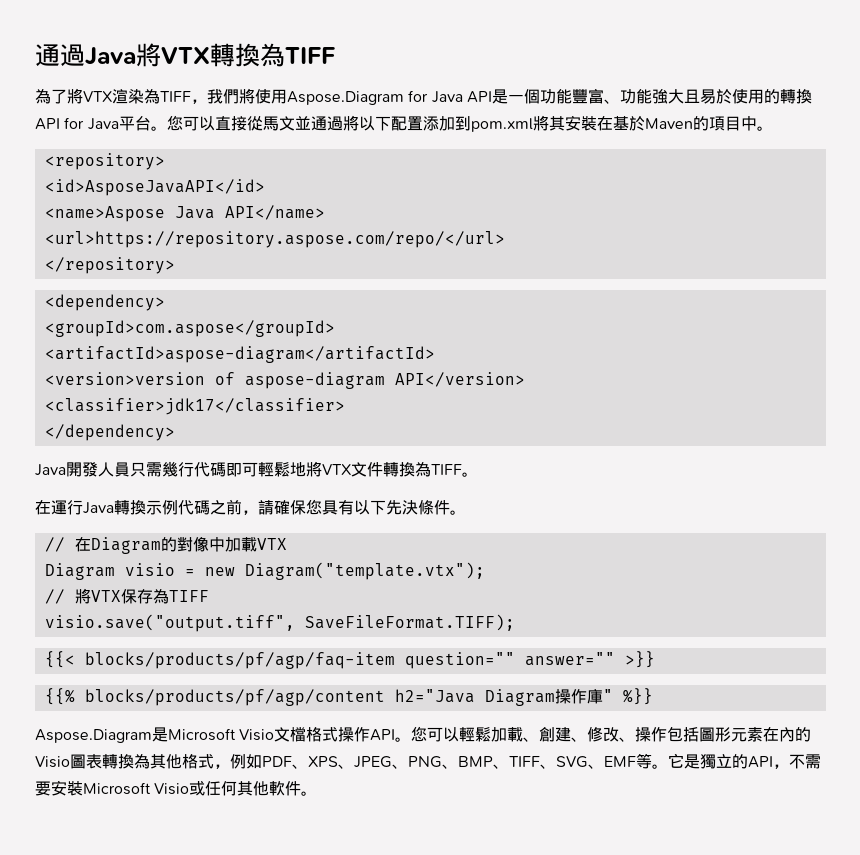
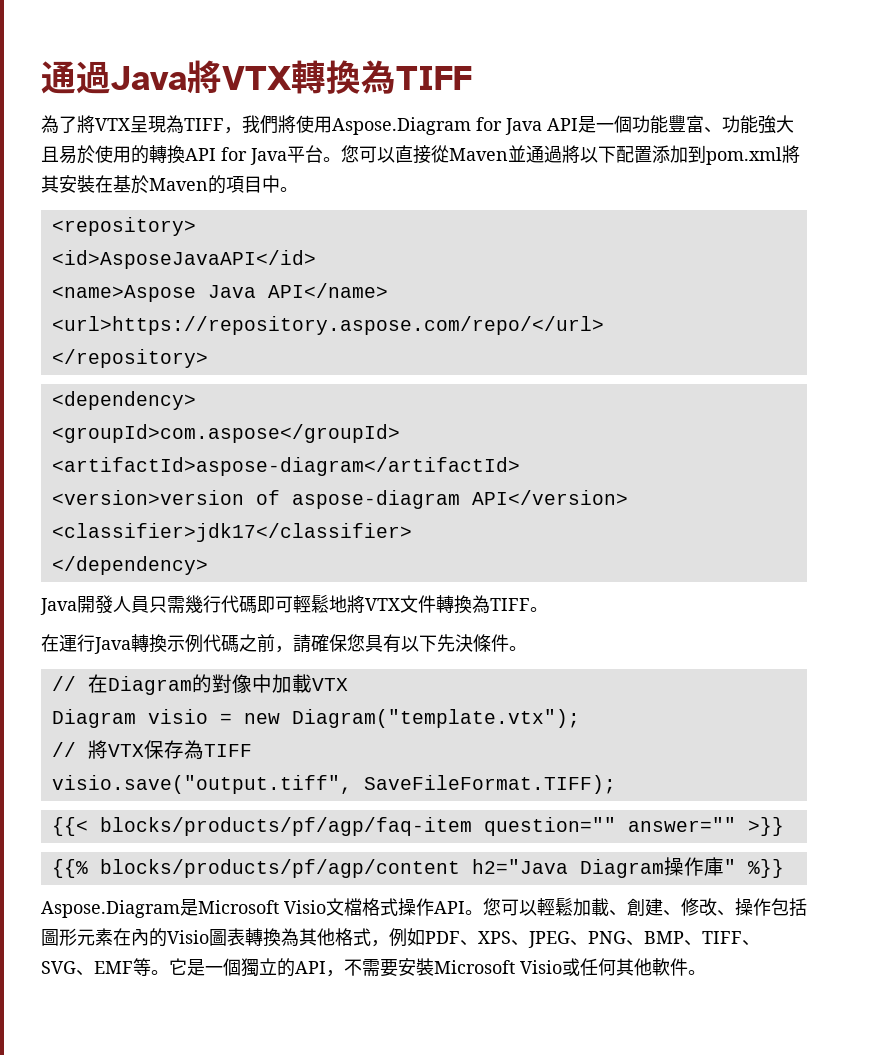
[112,89,144,104] 渲染 -> [130,116,166,133] 呈現
[262,116,295,131] 馬文 -> [449,148,508,161] Maven
(700, 761) none -> [205,958,241,976] 一個

